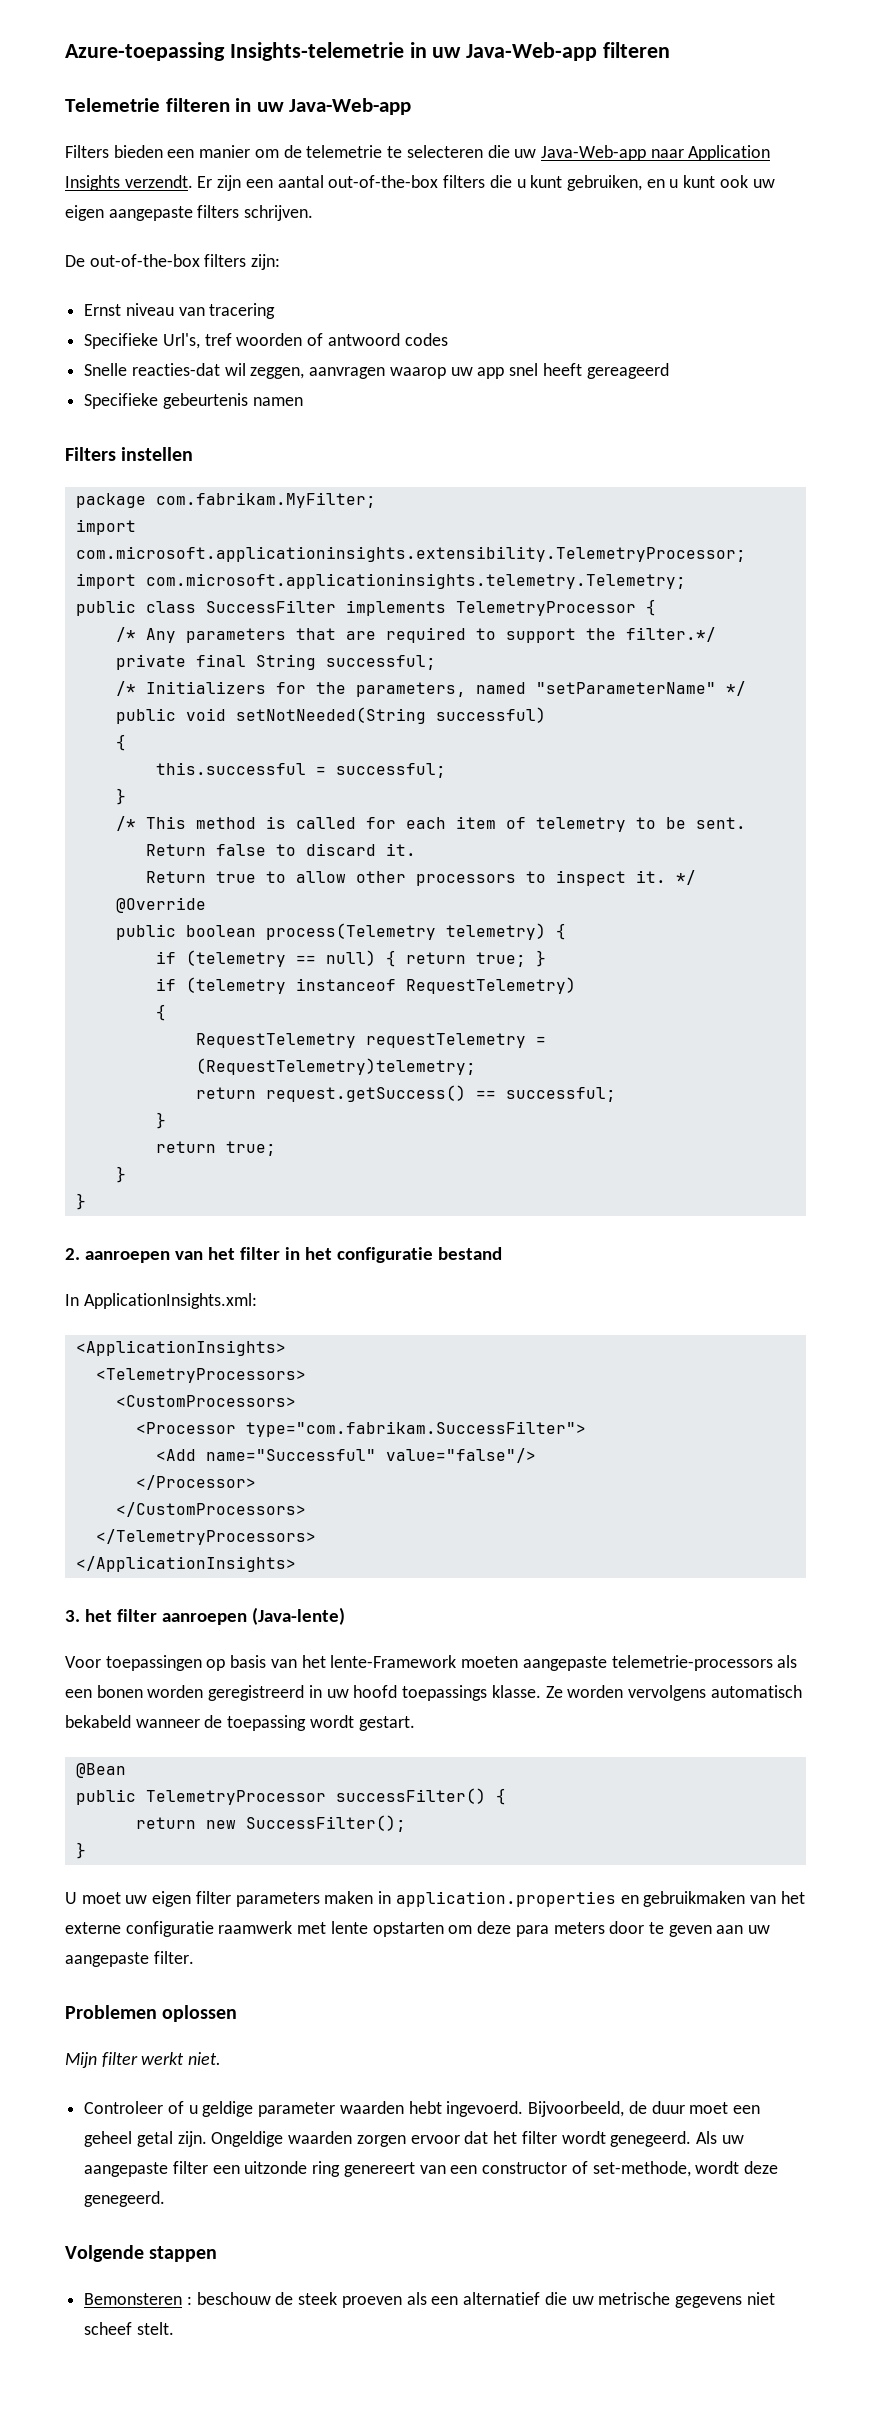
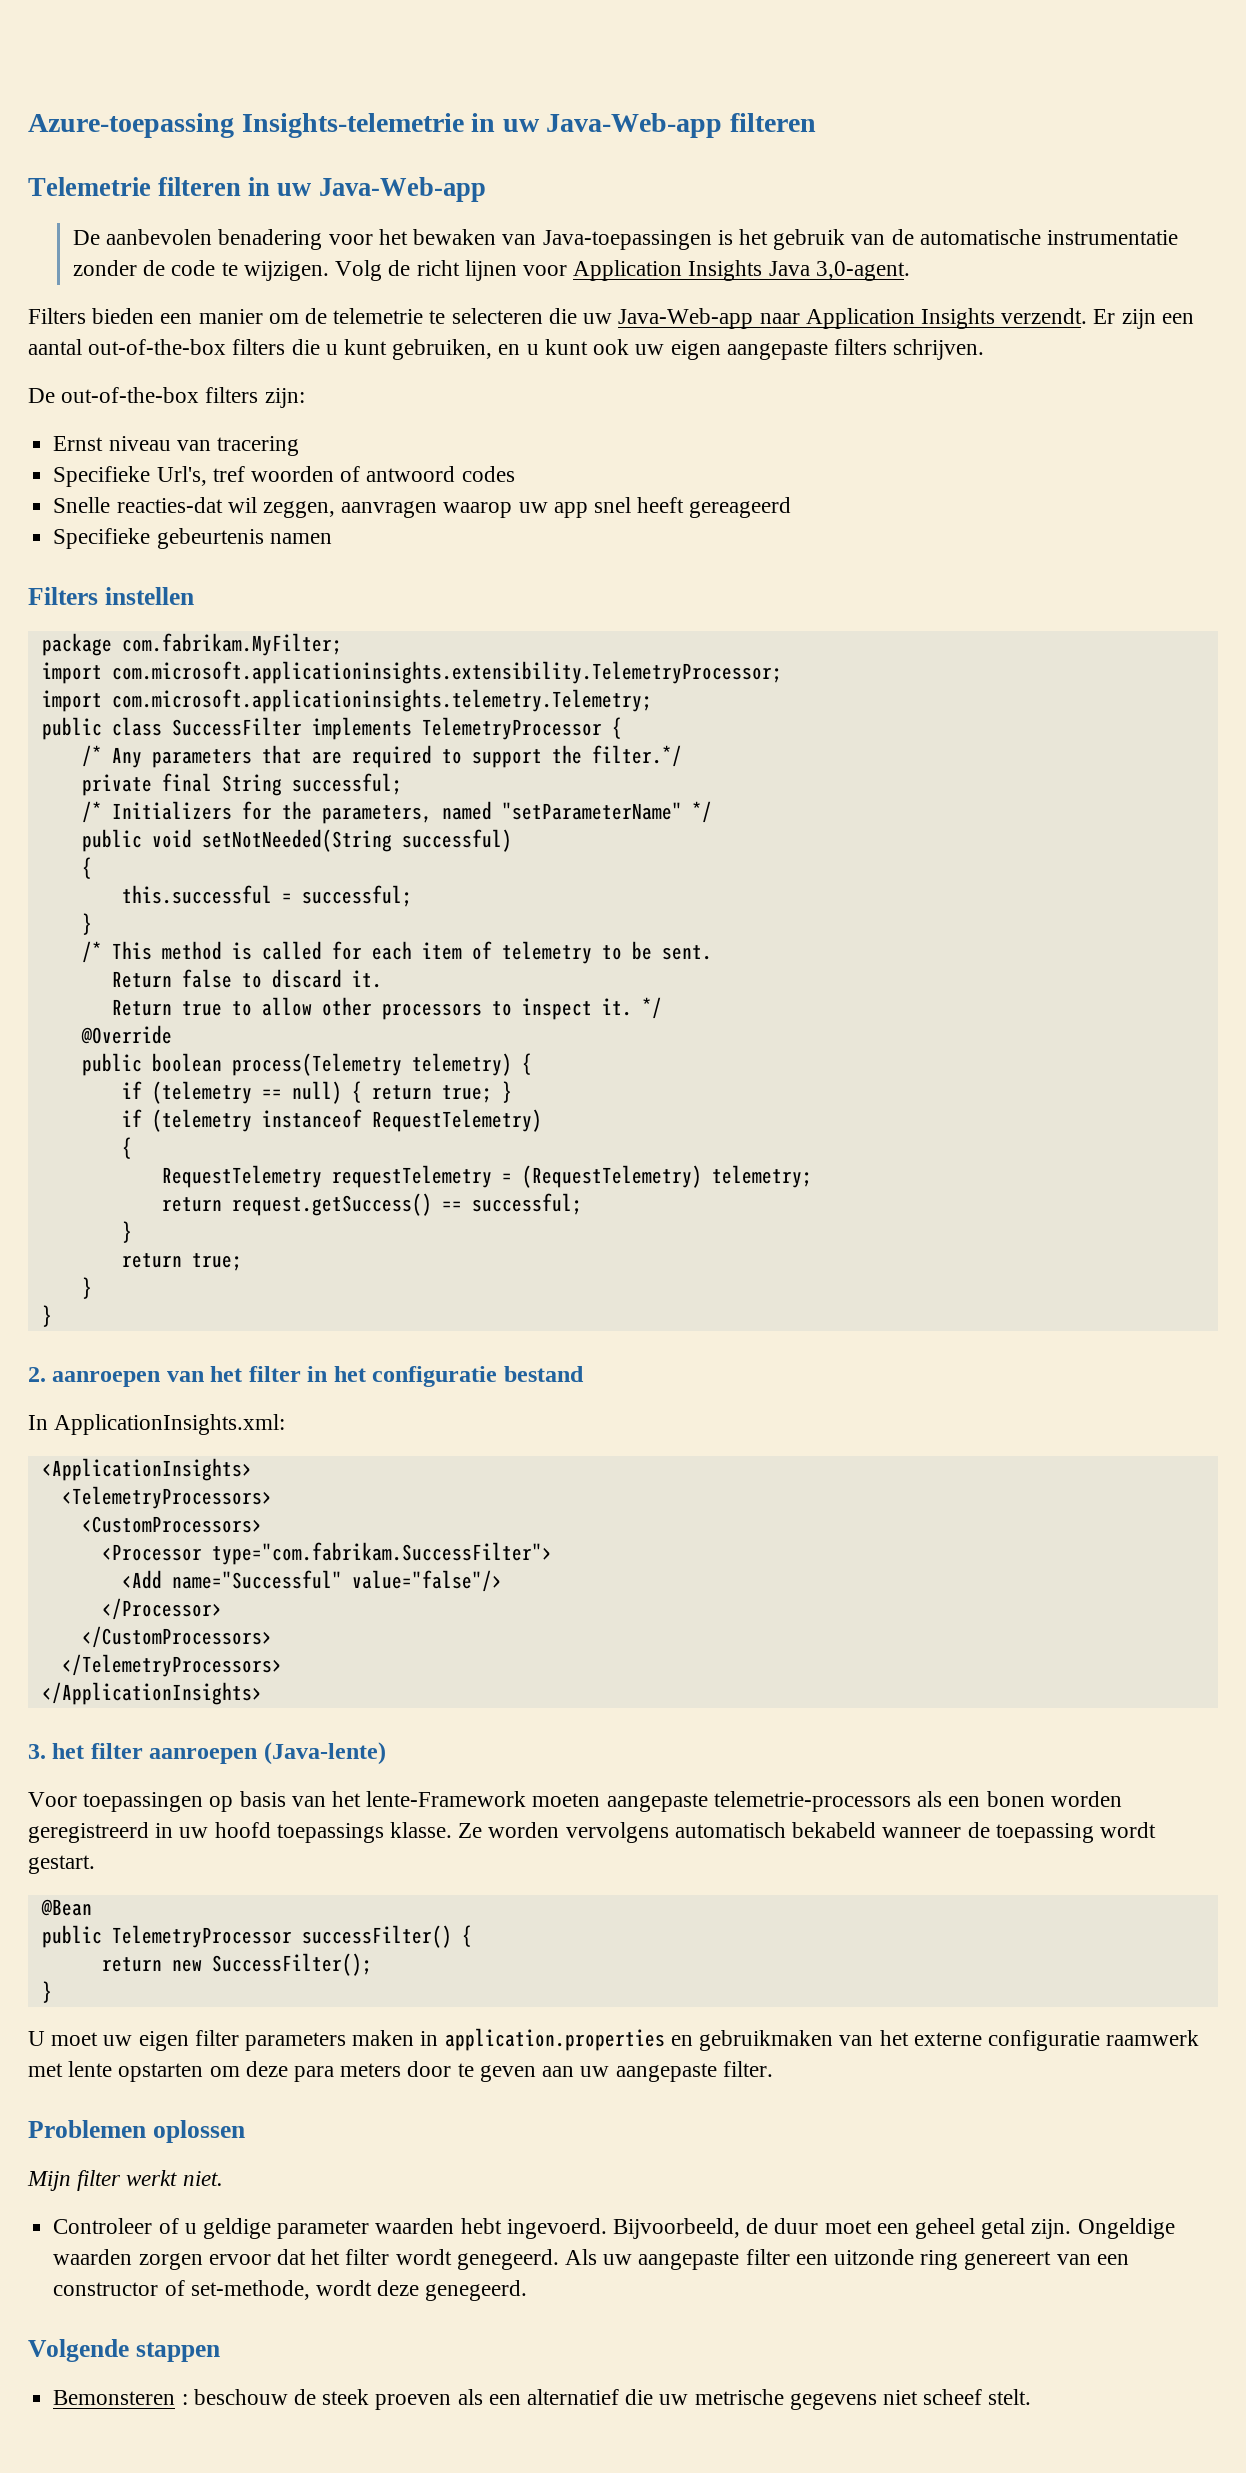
(412, 106) none -> [73,229,1178,250] [73,260,910,281] // De aanbevolen benadering voor het bewaken van Java-toepassingen is het gebruik van de automatische instrumentatie zonder de code te wijzigen. Volg de richt lijnen voor Application Insights Java 3,0-agent.
[195,1058,476,1075] (RequestTelemetry)telemetry; -> [521,1165,812,1188] (RequestTelemetry) telemetry;

